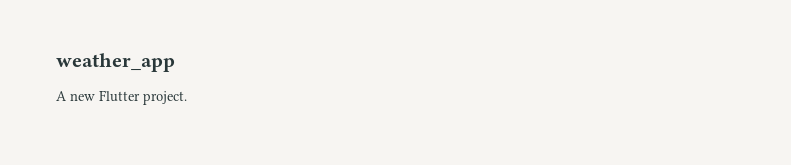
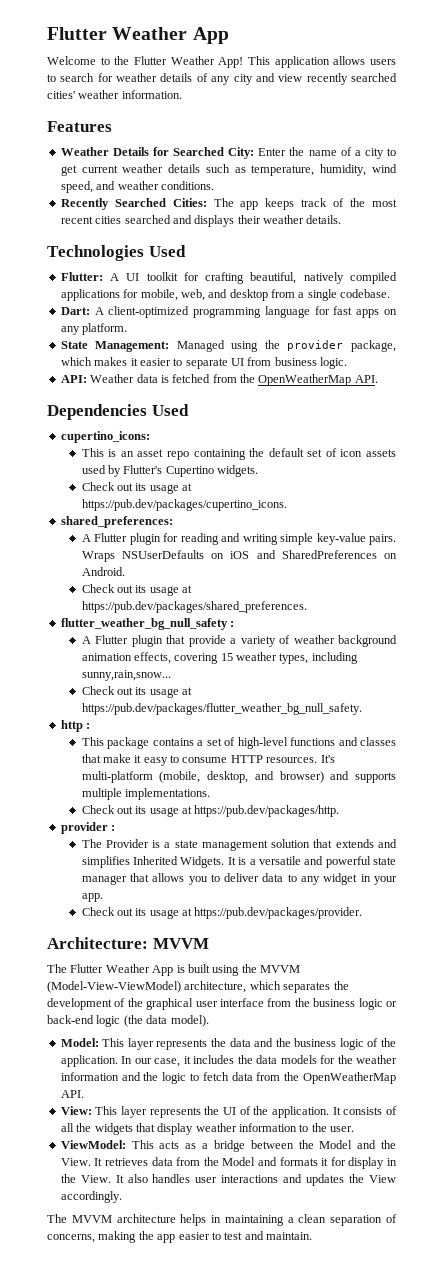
[56,53,175,72] [56,90,187,105] weather_app // A new Flutter project. -> [47,27,229,44] [47,56,396,68] [47,73,398,85] [47,90,182,99] [47,121,112,132] [60,147,397,159] [60,164,397,176] [60,181,214,193] [60,198,398,210] [60,215,342,227] [47,245,186,261] [60,272,397,284] [60,289,391,301] [60,306,397,318] [60,323,128,335] [60,340,396,352] [60,357,348,369] [60,374,378,386] [47,404,189,420] [60,431,150,443] [81,448,397,460] [81,465,259,477] [81,482,193,494] [81,499,287,511] [60,516,173,528] [81,533,396,545] [81,550,397,562] [81,567,125,576] [81,584,193,596] [81,601,307,613] [60,618,235,630] [81,635,397,647] [81,652,358,664] [81,670,171,681] [81,686,193,698] [81,703,362,715] [60,720,91,732] [81,737,396,749] [81,754,335,766] [81,771,396,783] [81,788,210,800] [81,805,340,817] [60,822,116,834] [81,839,398,851] [81,856,396,868] [81,873,398,885] [81,893,103,902] [81,907,363,919] [47,937,209,949] [47,964,300,976] [47,981,349,993] [47,998,397,1010] [47,1015,209,1027] [60,1038,396,1050] [60,1055,397,1067] [60,1072,396,1084] [60,1090,84,1098] [60,1106,398,1118] [60,1123,355,1135] [60,1140,396,1152] [60,1157,397,1169] [60,1174,397,1186] [60,1191,122,1203] [47,1214,397,1226] [47,1231,312,1243] Flutter Weather App // Welcome to the Flutter Weather App! This application allows users to search for weather details of any city and view recently searched cities' weather information. // Features // Weather Details for Searched City: Enter the name of a city to get current weather details such as temperature, humidity, wind speed, and weather conditions. // Recently Searched Cities: The app keeps track of the most recent cities searched and displays their weather details. // Technologies Used // Flutter: A UI toolkit for crafting beautiful, natively compiled applications for mobile, web, and desktop from a single codebase. // Dart: A client-optimized programming language for fast apps on any platform. // State Management: Managed using the provider package, which makes it easier to separate UI from business logic. // API: Weather data is fetched from the OpenWeatherMap API. // Dependencies Used // cupertino_icons: // This is an asset repo containing the default set of icon assets used by Flutter's Cupertino widgets. // Check out its usage at https://pub.dev/packages/cupertino_icons. // shared_preferences: // A Flutter plugin for reading and writing simple key-value pairs. Wraps NSUserDefaults on iOS and SharedPreferences on Android. // Check out its usage at https://pub.dev/packages/shared_preferences. // flutter_weather_bg_null_safety : // A Flutter plugin that provide a variety of weather background animation effects, covering 15 weather types, including sunny,rain,snow... // Check out its usage at https://pub.dev/packages/flutter_weather_bg_null_safety. // http : // This package contains a set of high-level functions and classes that make it easy to consume HTTP resources. It's multi-platform (mobile, desktop, and browser) and supports multiple implementations. // Check out its usage at https://pub.dev/packages/http. // provider : // The Provider is a state management solution that extends and simplifies Inherited Widgets. It is a versatile and powerful state manager that allows you to deliver data to any widget in your app. // Check out its usage at https://pub.dev/packages/provider. // Architecture: MVVM // The Flutter Weather App is built using the MVVM (Model-View-ViewModel) architecture, which separates the development of the graphical user interface from the business logic or back-end logic (the data model). // Model: This layer represents the data and the business logic of the application. In our case, it includes the data models for the weather information and the logic to fetch data from the OpenWeatherMap API. // View: This layer represents the UI of the application. It consists of all the widgets that display weather information to the user. // ViewModel: This acts as a bridge between the Model and the View. It retrieves data from the Model and formats it for display in the View. It also handles user interactions and updates the View accordingly. // The MVVM architecture helps in maintaining a clean separation of concerns, making the app easier to test and maintain.

